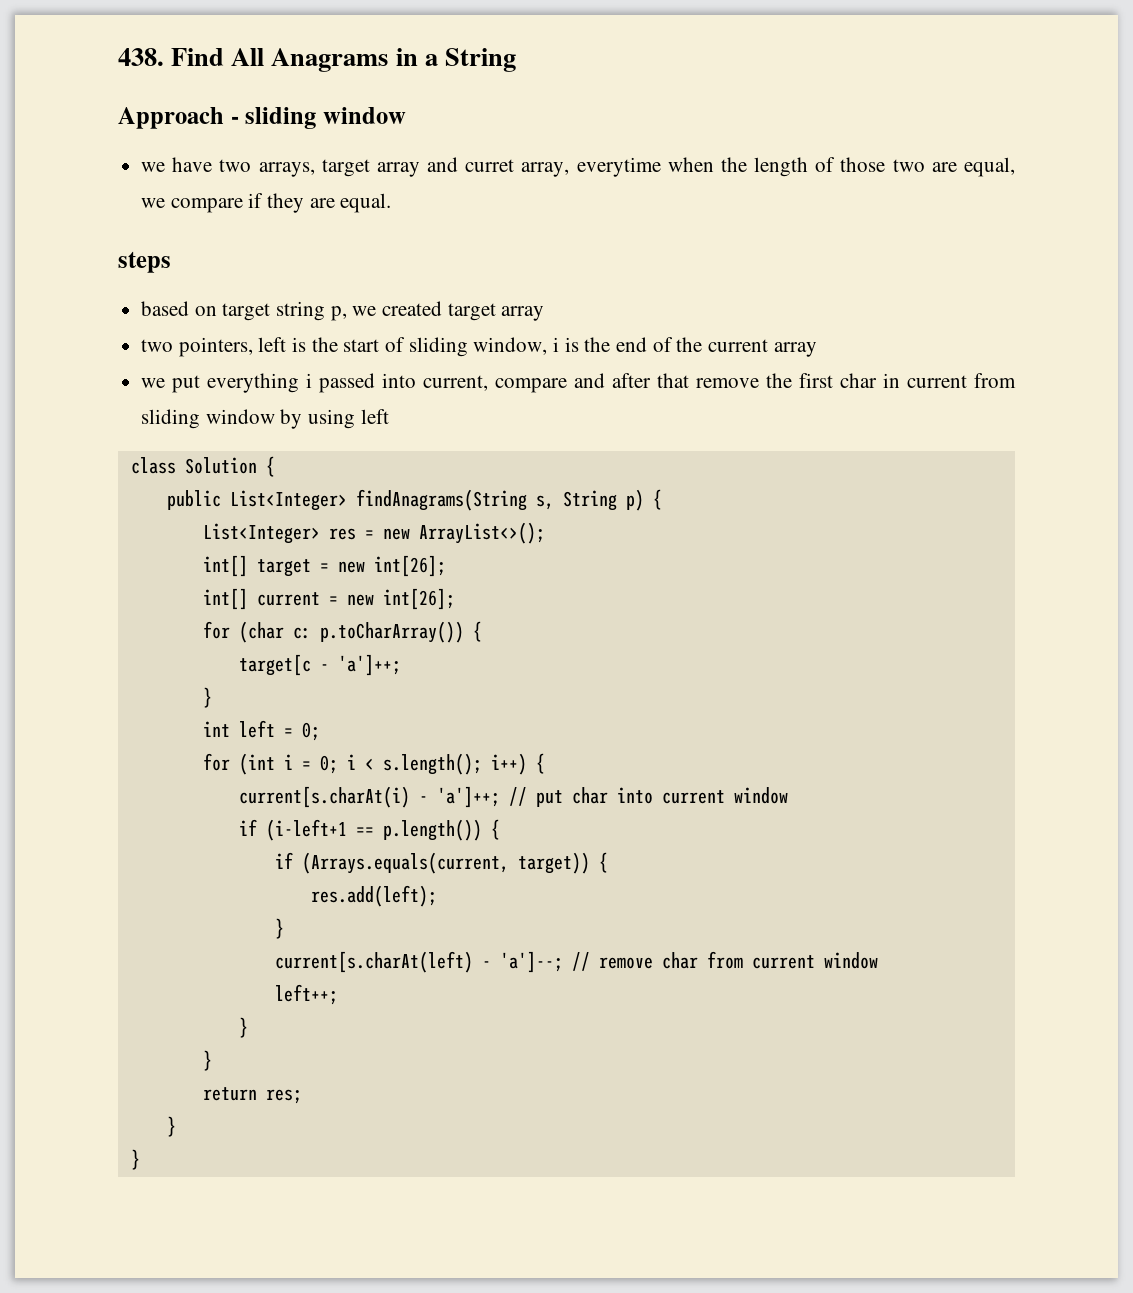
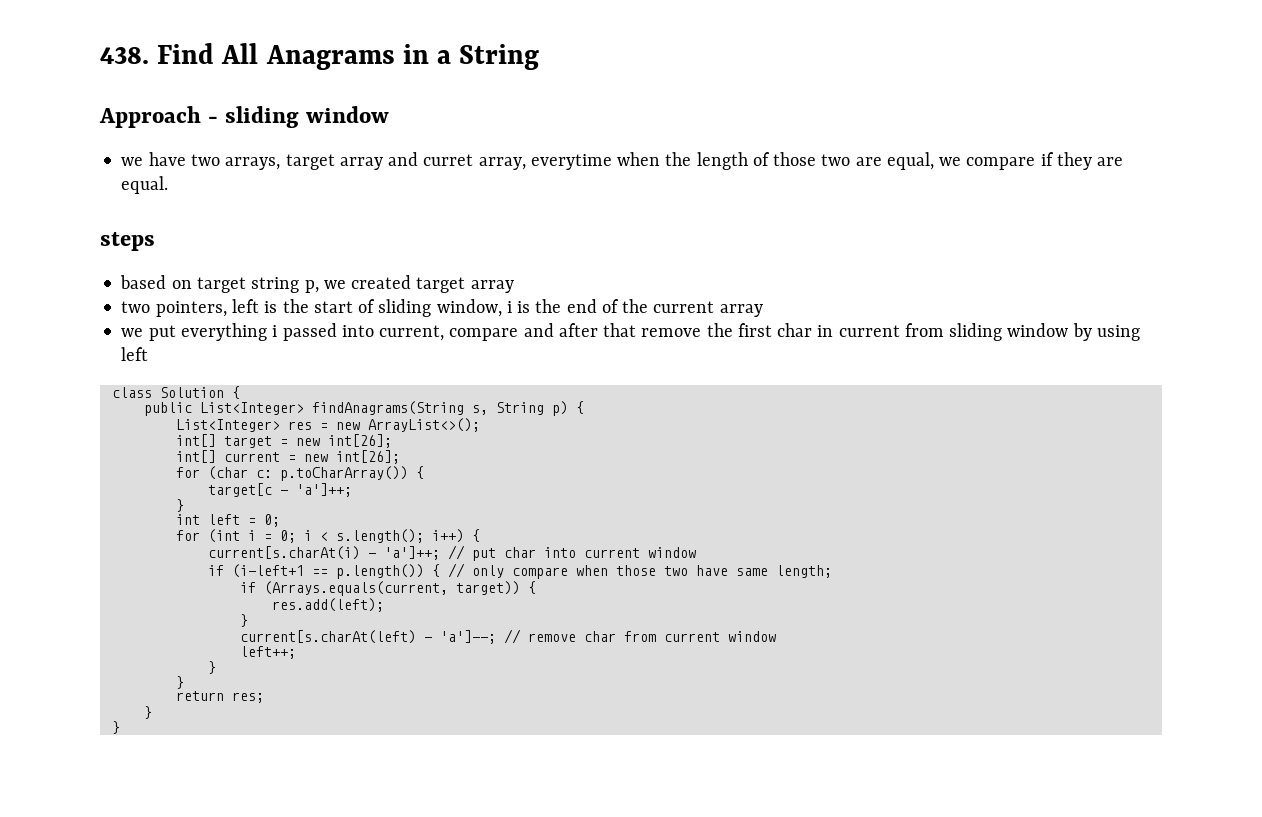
(500, 829) none -> [447,563,832,579] // only compare when those two have same length;

